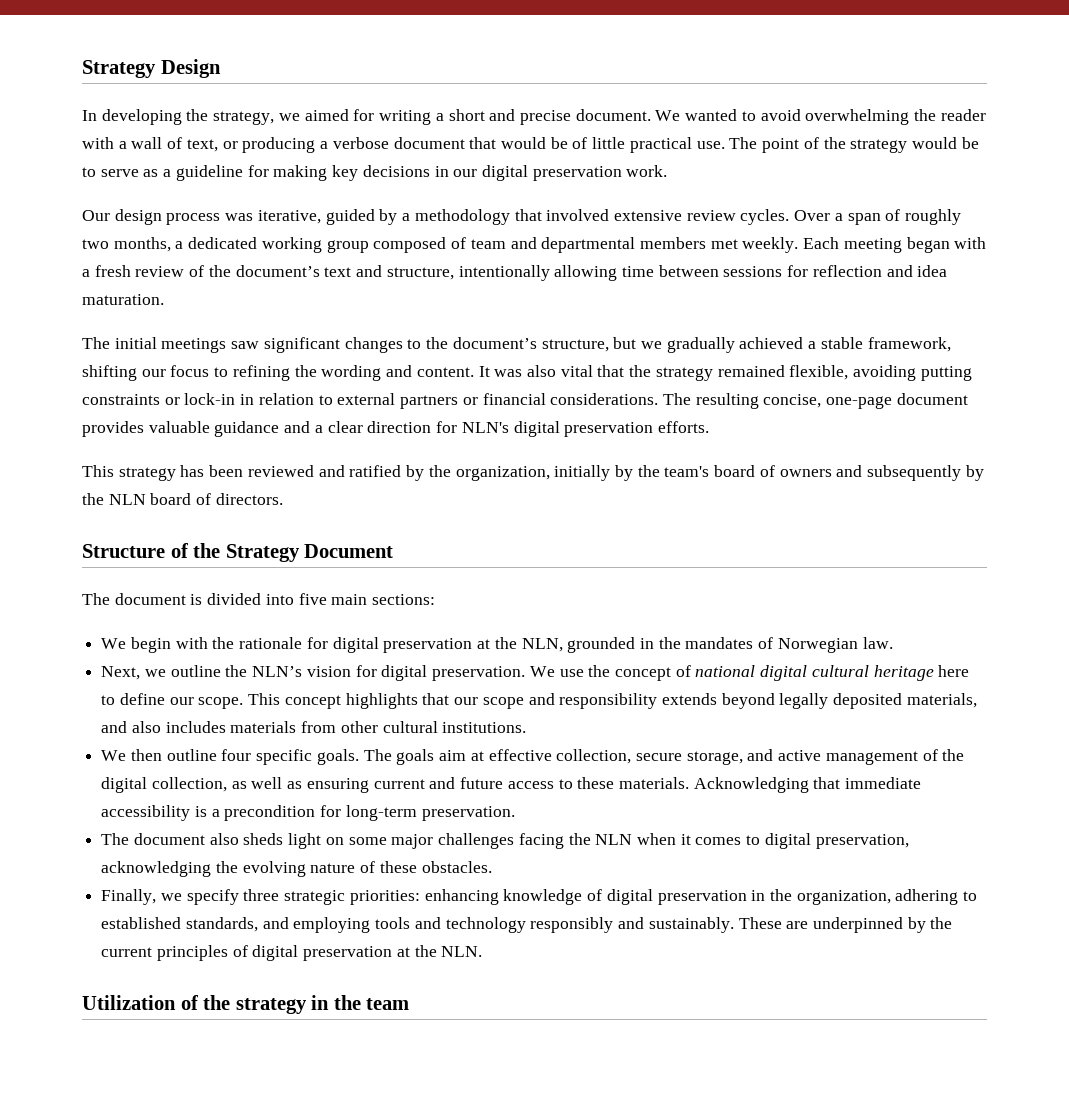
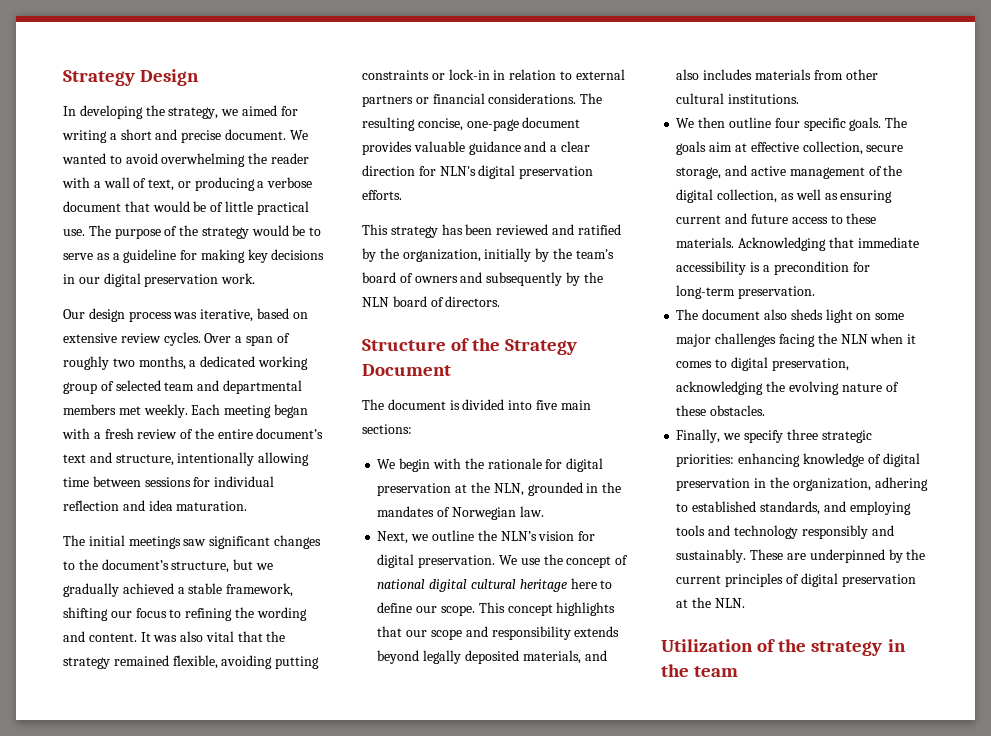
[762,138,800,153] point -> [114,228,161,239] purpose
[325,209,610,225] guided by a methodology that involved -> [256,308,308,319] based on
[373,237,467,253] composed of -> [100,380,161,391] of selected
(231, 271) none -> [217,429,253,439] entire
(809, 271) none -> [214,476,275,487] individual

